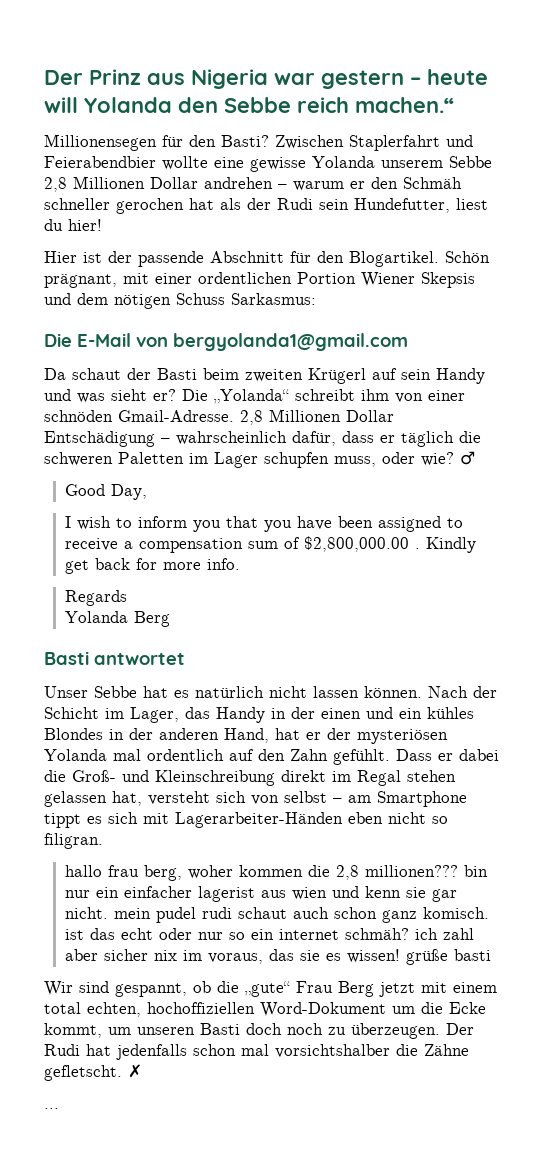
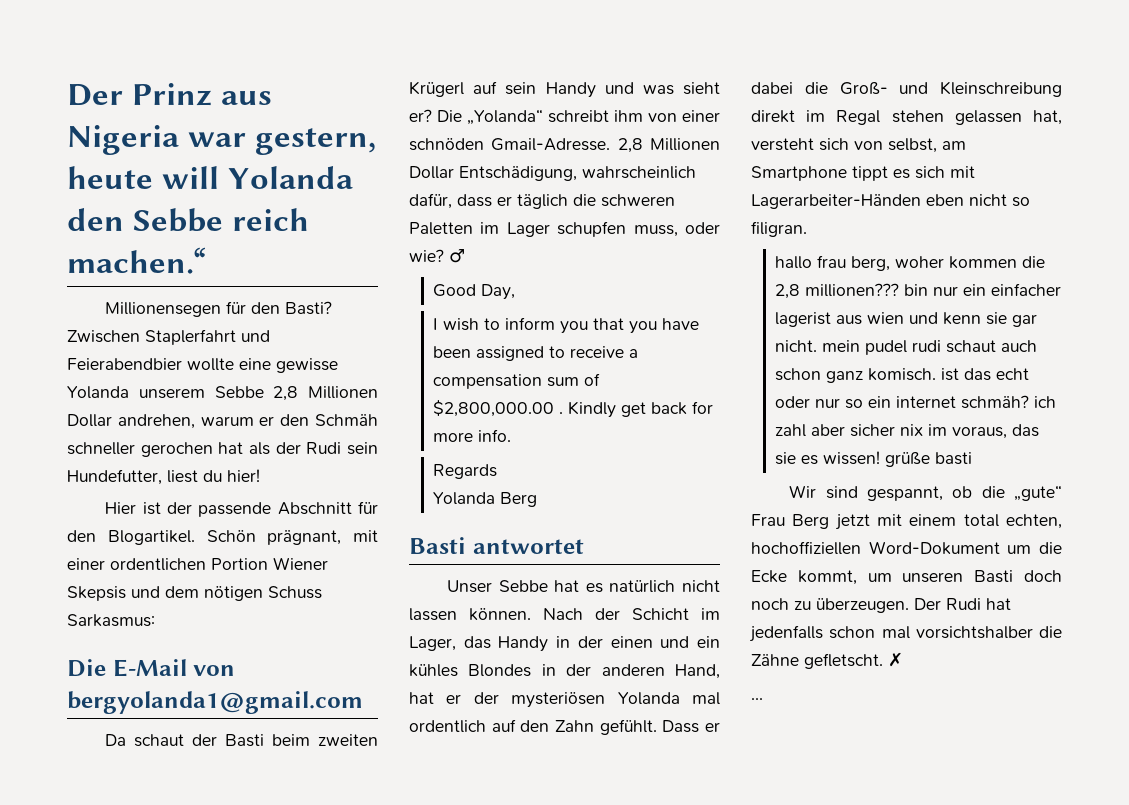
[321,70,421,89] gestern – -> [254,128,376,155] gestern,
[204,177,287,189] andrehen – -> [117,414,195,429] andrehen,
[44,431,170,447] Entschädigung – -> [459,166,577,181] Entschädigung,
[284,791,342,803] selbst – -> [888,138,937,153] selbst,

